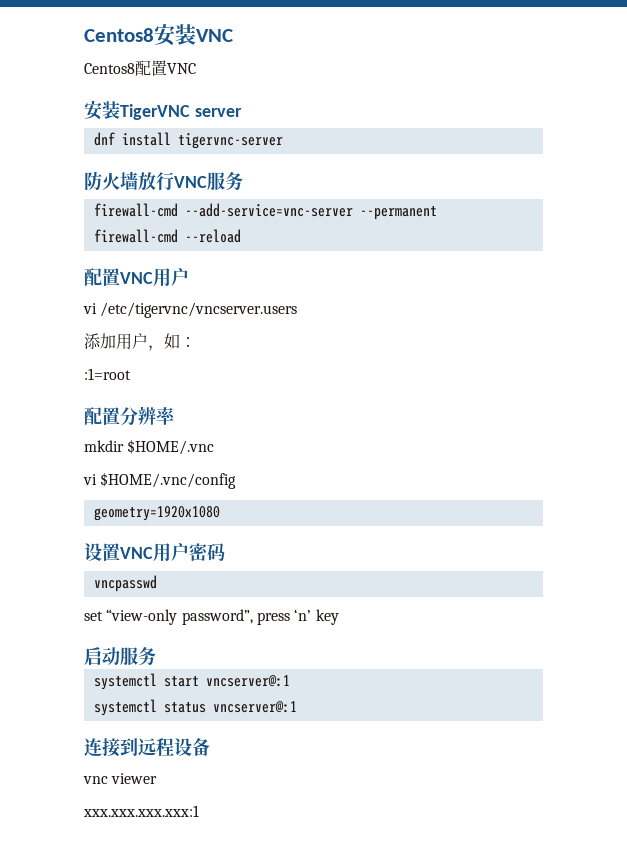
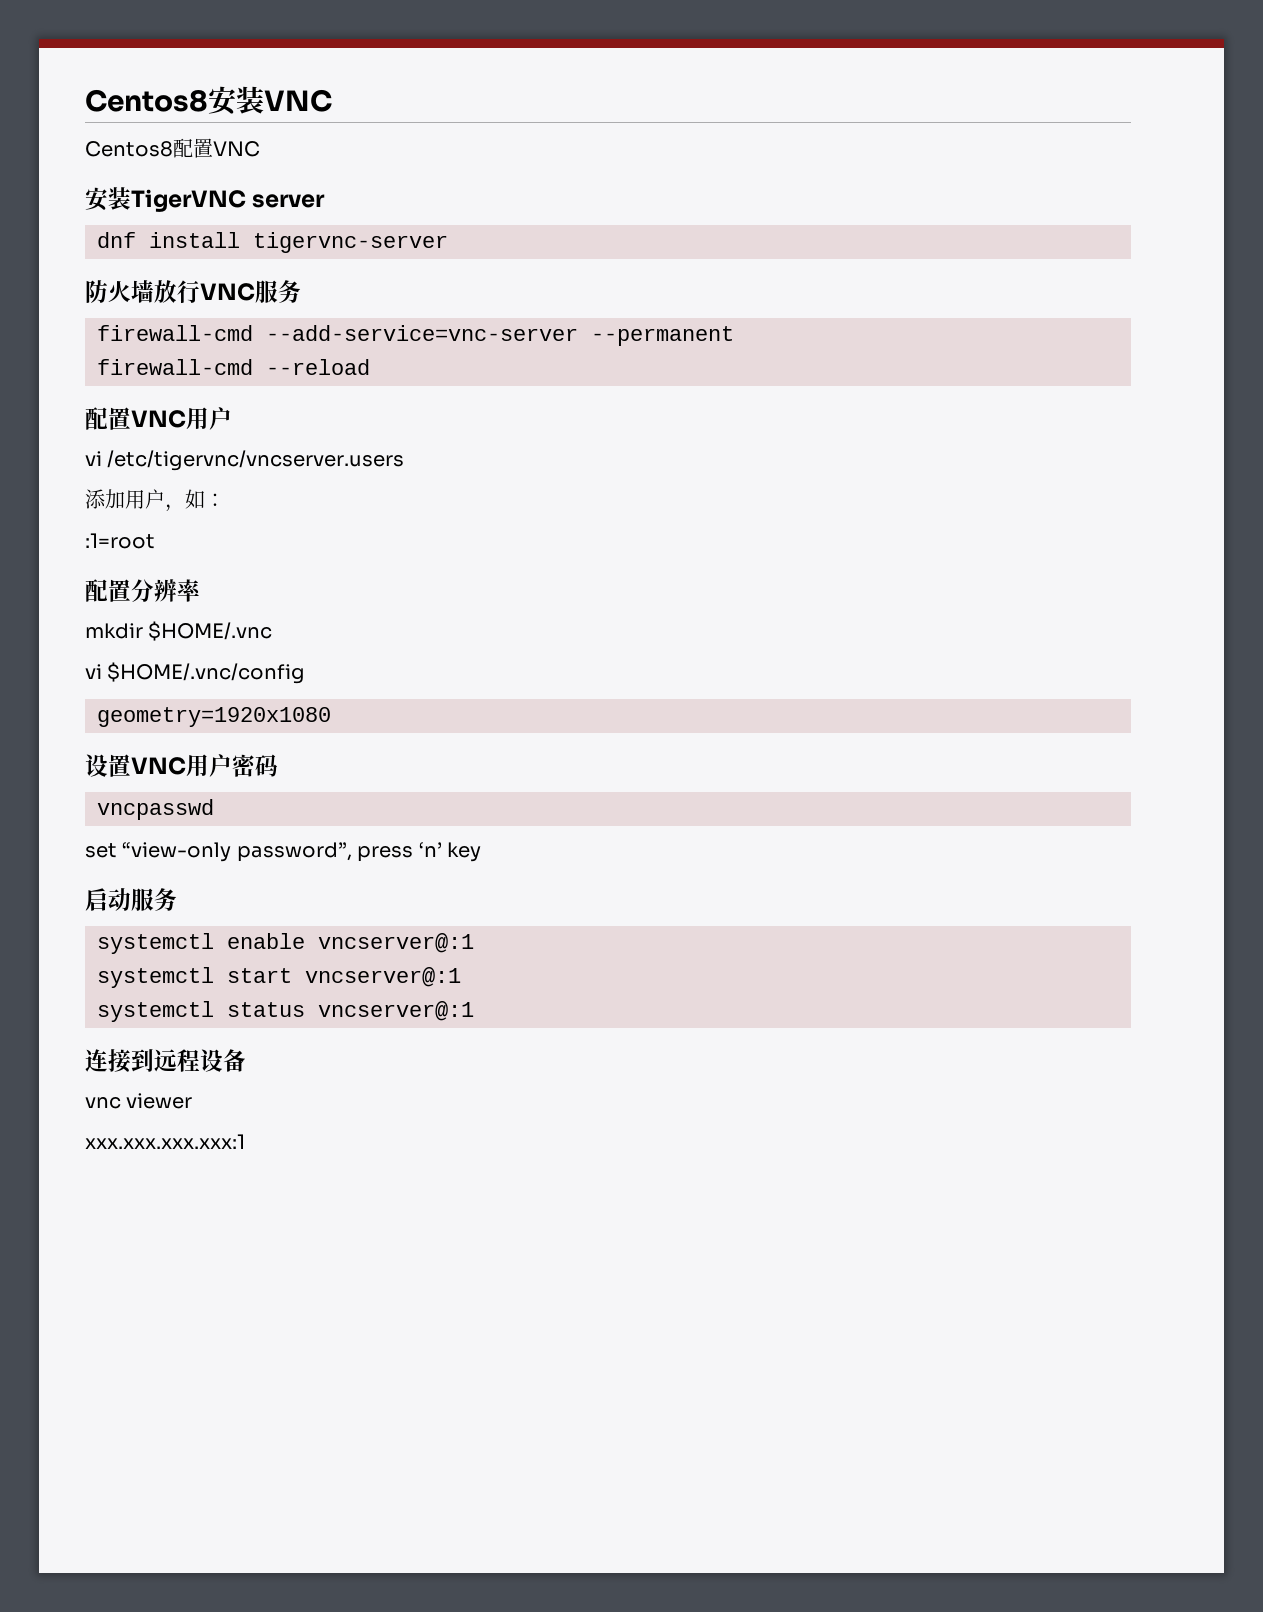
(156, 656) none -> [97,933,474,954] // systemctl enable vncserver@:1

